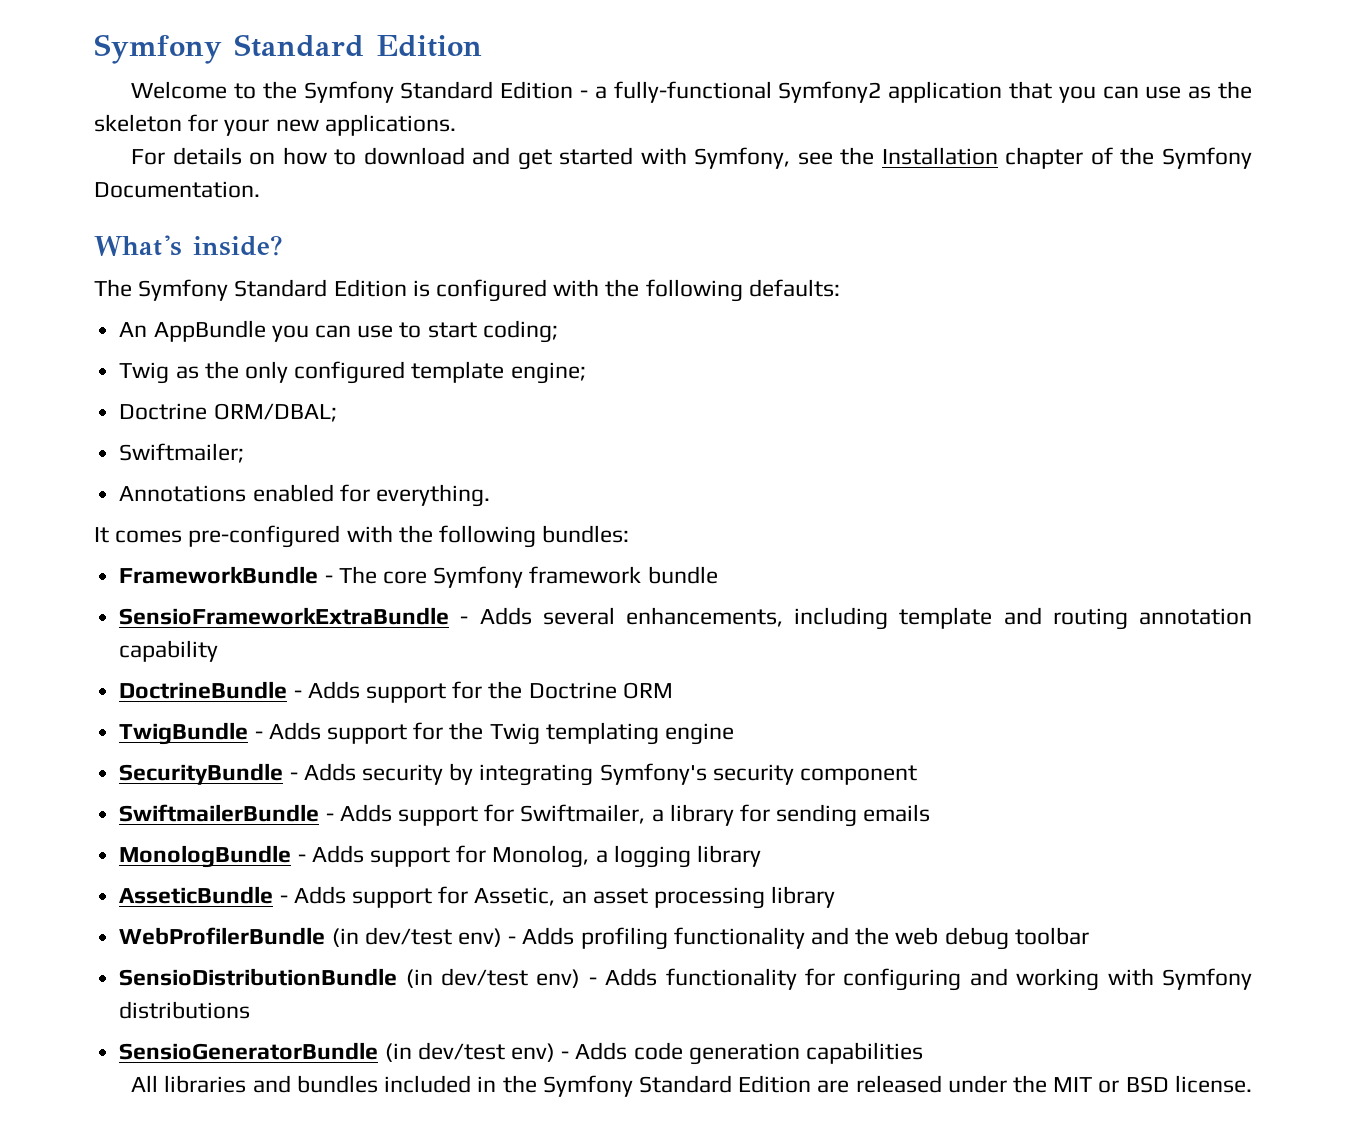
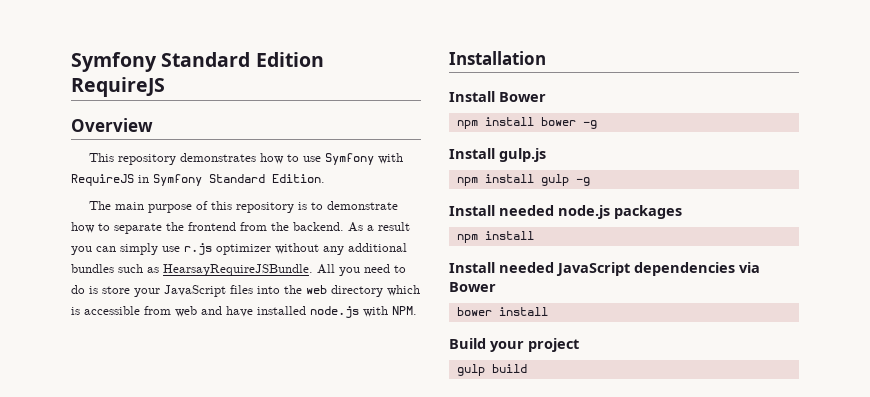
[94,34,482,64] [131,81,1252,103] [94,114,456,136] [131,147,1252,170] [94,181,260,198] [94,235,283,256] [94,279,840,302] [119,320,558,343] [119,361,586,384] [119,403,337,422] [119,443,245,463] [119,484,490,507] [94,525,630,548] [119,566,718,588] [119,607,1252,630] [119,640,219,662] [119,681,673,703] [119,722,734,745] [119,763,917,786] [119,804,931,827] [119,845,761,868] [119,886,836,909] [119,927,1089,950] [119,968,1252,991] [119,1001,251,1019] [119,1042,923,1065] [131,1075,1252,1097] Symfony Standard Edition // Welcome to the Symfony Standard Edition - a fully-functional Symfony2 application that you can use as the skeleton for your new applications. // For details on how to download and get started with Symfony, see the Installation chapter of the Symfony Documentation. // What's inside? // The Symfony Standard Edition is configured with the following defaults: // An AppBundle you can use to start coding; // Twig as the only configured template engine; // Doctrine ORM/DBAL; // Swiftmailer; // Annotations enabled for everything. // It comes pre-configured with the following bundles: // FrameworkBundle - The core Symfony framework bundle // SensioFrameworkExtraBundle - Adds several enhancements, including template and routing annotation capability // DoctrineBundle - Adds support for the Doctrine ORM // TwigBundle - Adds support for the Twig templating engine // SecurityBundle - Adds security by integrating Symfony's security component // SwiftmailerBundle - Adds support for Swiftmailer, a library for sending emails // MonologBundle - Adds support for Monolog, a logging library // AsseticBundle - Adds support for Assetic, an asset processing library // WebProfilerBundle (in dev/test env) - Adds profiling functionality and the web debug toolbar // SensioDistributionBundle (in dev/test env) - Adds functionality for configuring and working with Symfony distributions // SensioGeneratorBundle (in dev/test env) - Adds code generation capabilities // All libraries and bundles included in the Symfony Standard Edition are released under the MIT or BSD license. -> [71,52,324,72] [71,77,165,97] [71,118,153,132] [88,153,403,165] [71,174,325,186] [88,201,398,213] [71,222,410,234] [71,243,407,255] [71,264,406,276] [71,285,420,297] [71,306,417,318] [449,51,546,65] [449,91,546,102] [456,117,597,129] [449,148,546,162] [456,174,590,186] [449,205,682,219] [456,231,534,243] [449,262,760,276] [449,282,496,292] [456,307,548,316] [449,338,579,352] [456,364,527,376] Symfony Standard Edition RequireJS // Overview // This repository demonstrates how to use Symfony with RequireJS in Symfony Standard Edition. // The main purpose of this repository is to demonstrate how to separate the frontend from the backend. As a result you can simply use r.js optimizer without any additional bundles such as HearsayRequireJSBundle. All you need to do is store your JavaScript files into the web directory which is accessible from web and have installed node.js with NPM. // Installation // Install Bower // npm install bower -g // Install gulp.js // npm install gulp -g // Install needed node.js packages // npm install // Install needed JavaScript dependencies via Bower // bower install // Build your project // gulp build

